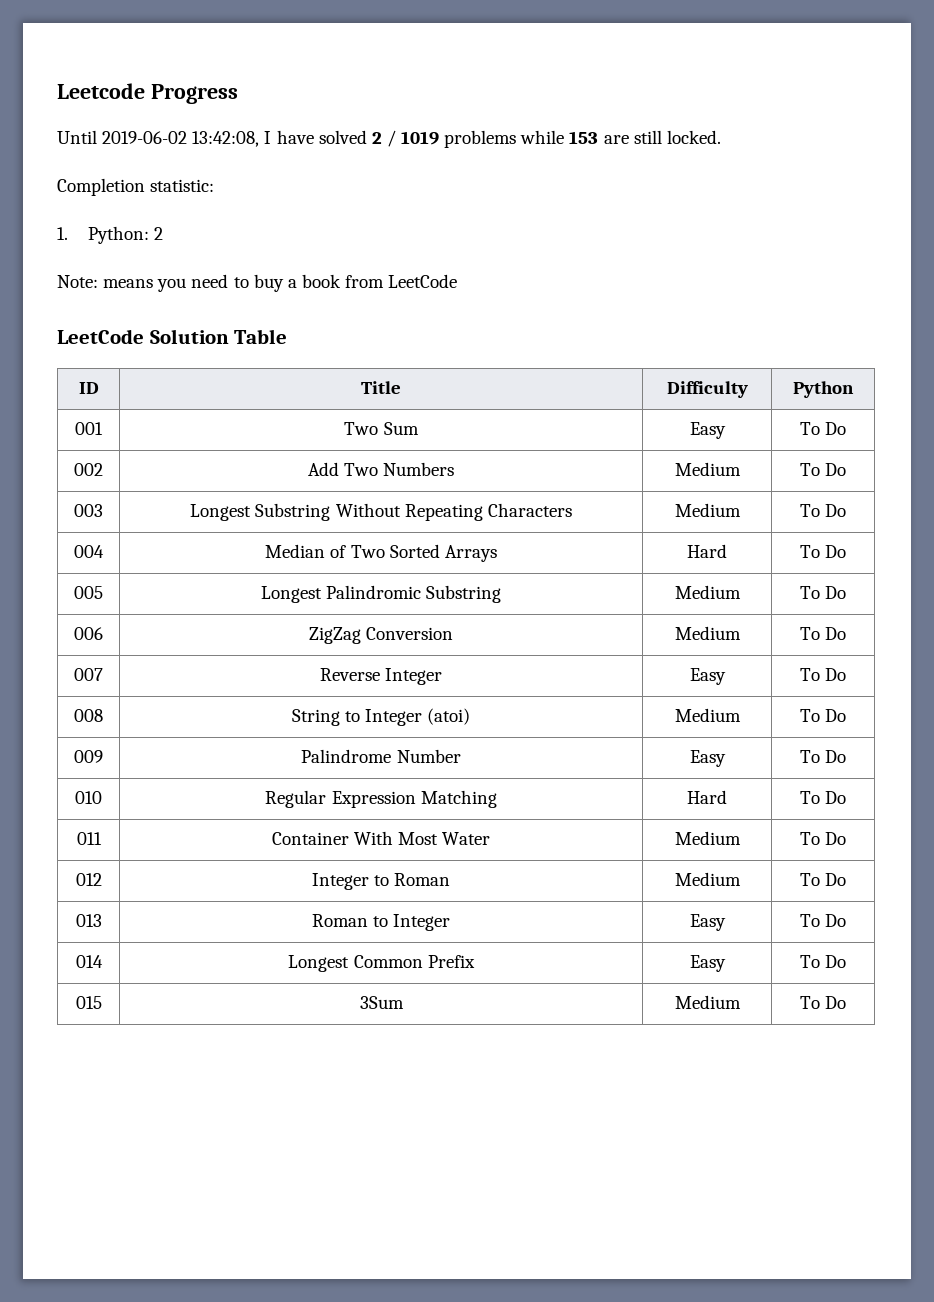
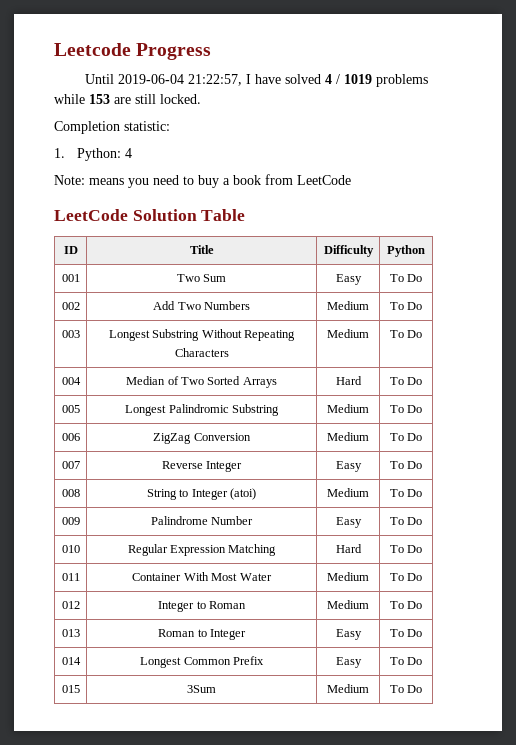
[102,131,260,147] 2019-06-02 13:42:08, -> [117,74,242,86] 2019-06-04 21:22:57,
[371,132,382,144] 2 -> [324,74,332,84] 4
[153,227,163,240] 2 -> [124,148,132,158] 4

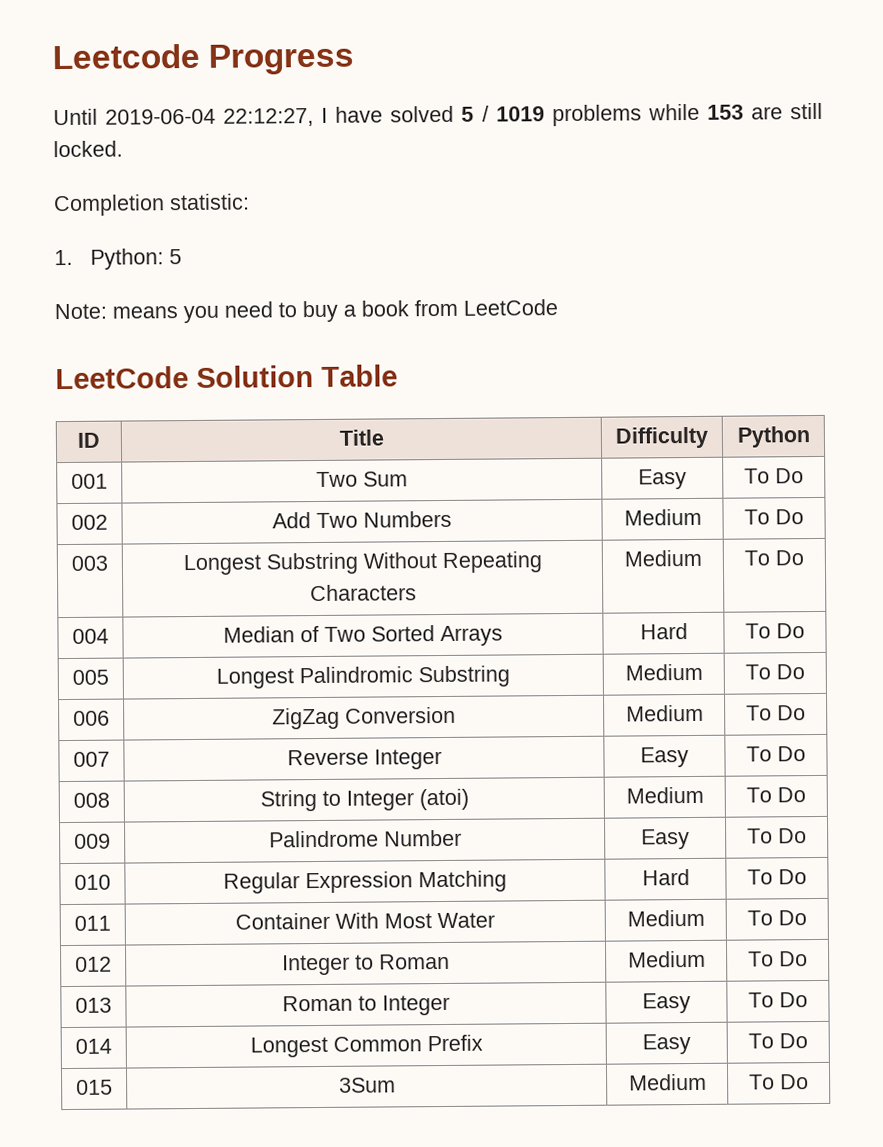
[187,74,242,86] 21:22:57, -> [223,108,315,127] 22:12:27,
[324,74,332,84] 4 -> [461,106,475,122] 5
[124,148,132,158] 4 -> [168,249,182,265] 5

